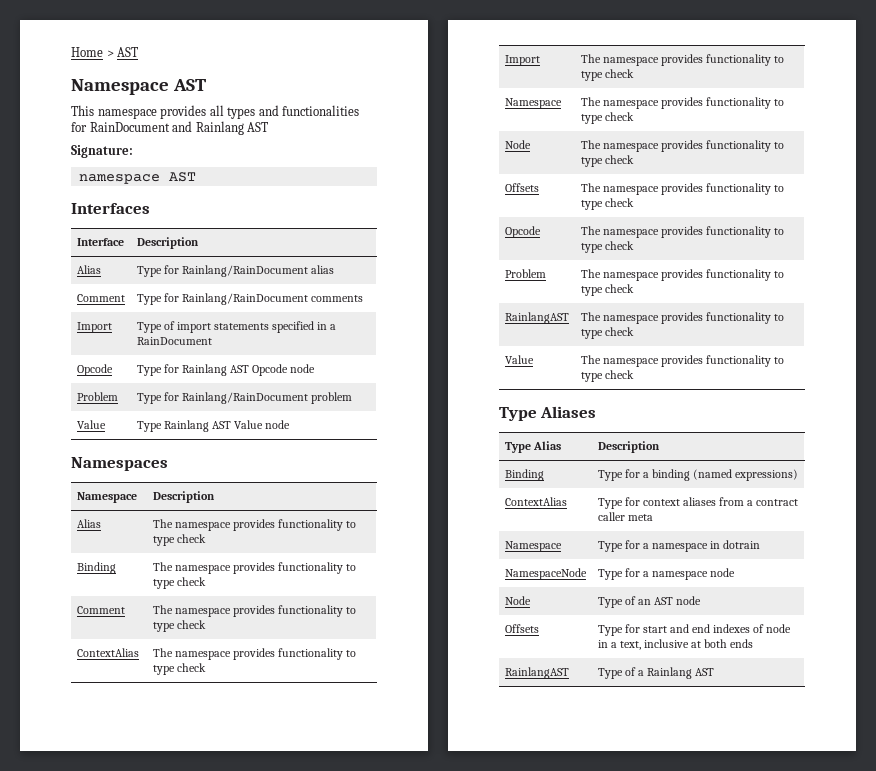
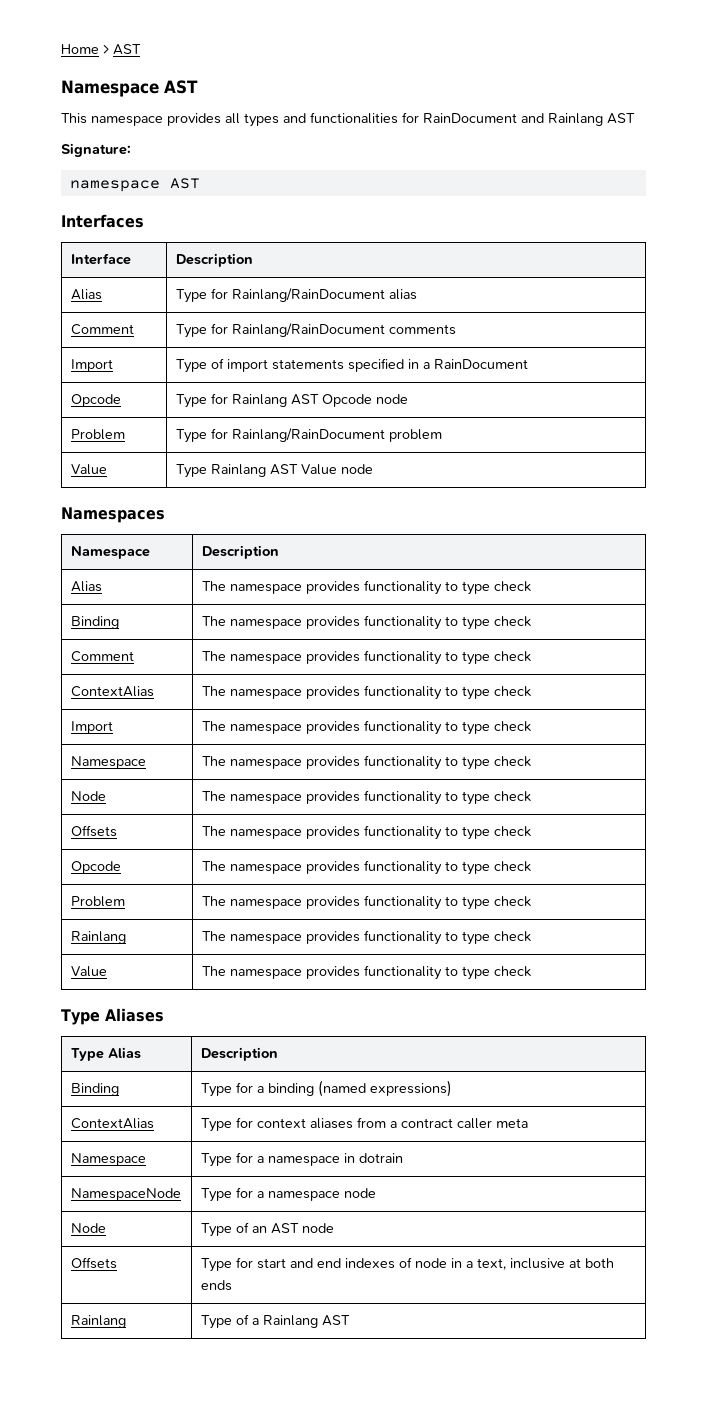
[504,312,569,324] RainlangAST -> [70,931,126,944] Rainlang
[504,667,569,679] RainlangAST -> [70,1315,126,1328] Rainlang

